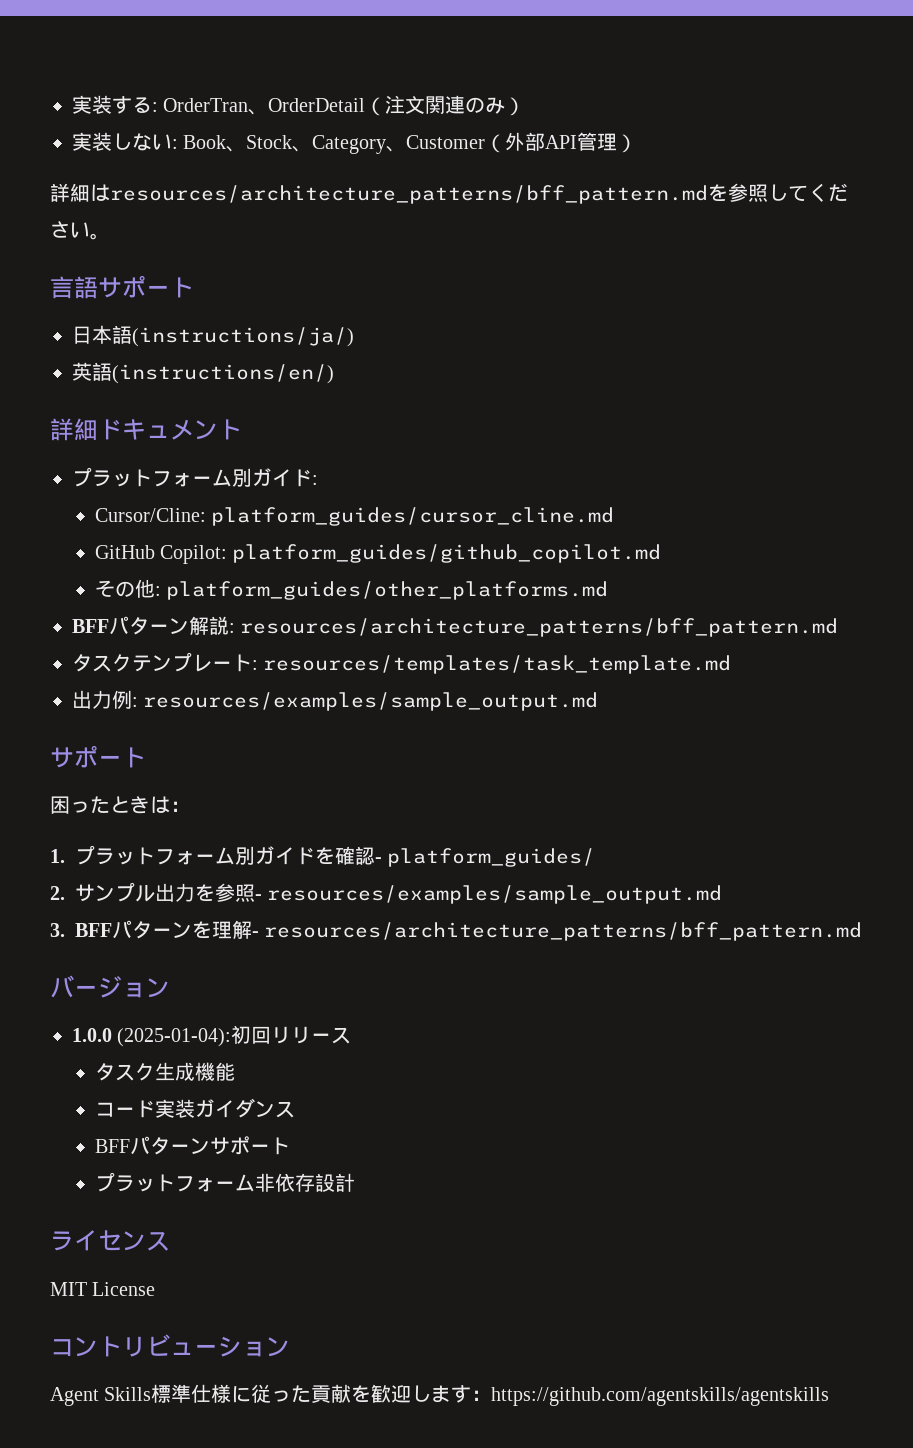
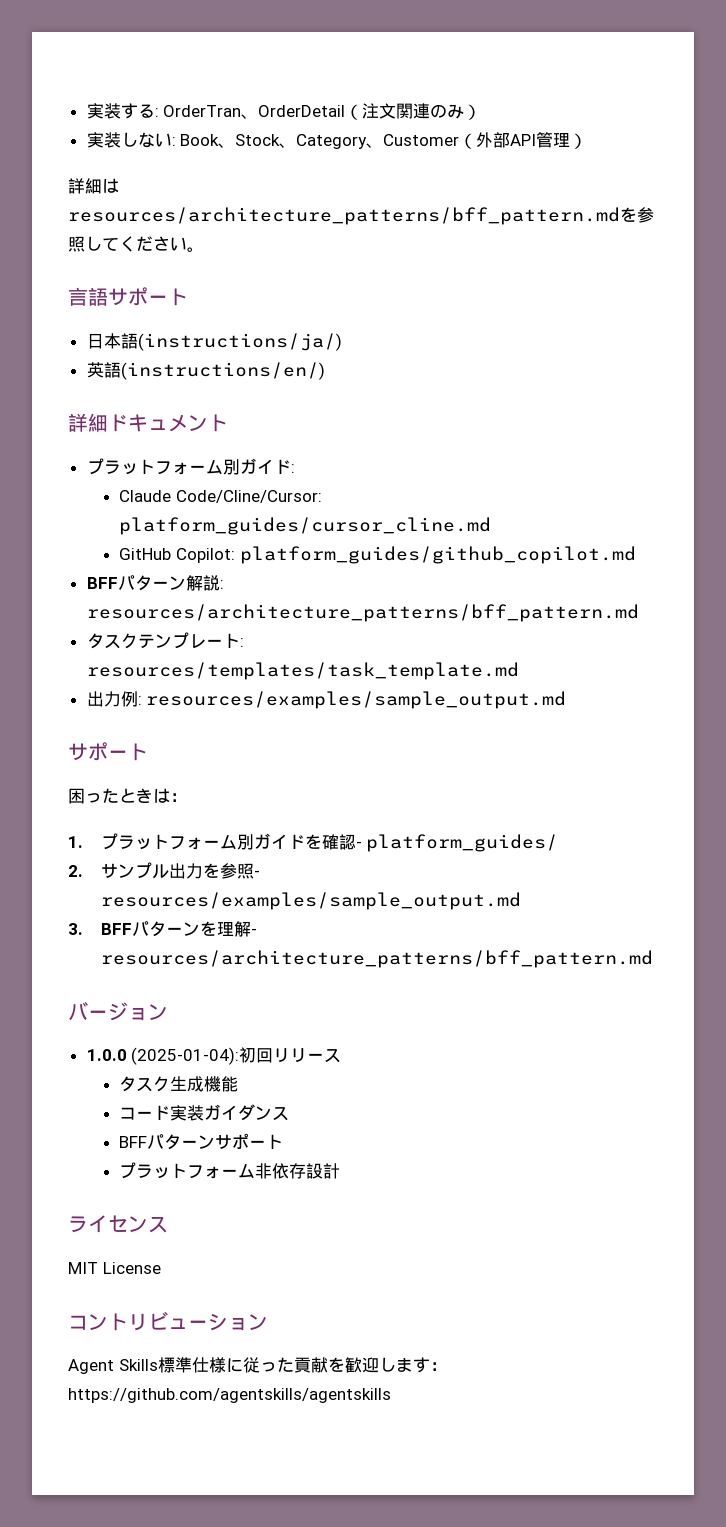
[94,508,206,522] Cursor/Cline: -> [119,490,323,503] Claude Code/Cline/Cursor:
[94,579,609,600] // その他: platform_guides/other_platforms.md -> (636, 555) none

